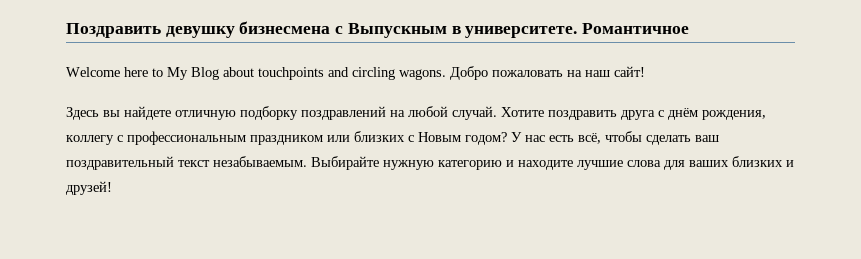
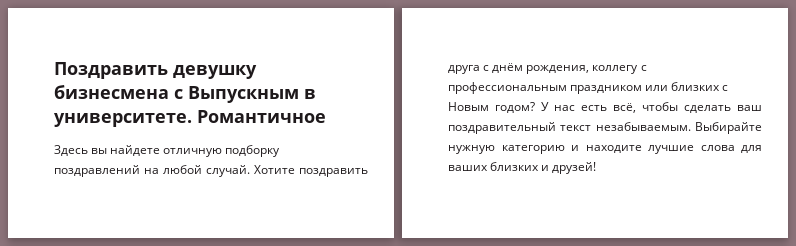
[66,66,645,80] // Welcome here to My Blog about touchpoints and circling wagons. Добро пожаловать на наш сайт! -> (326, 116) none

